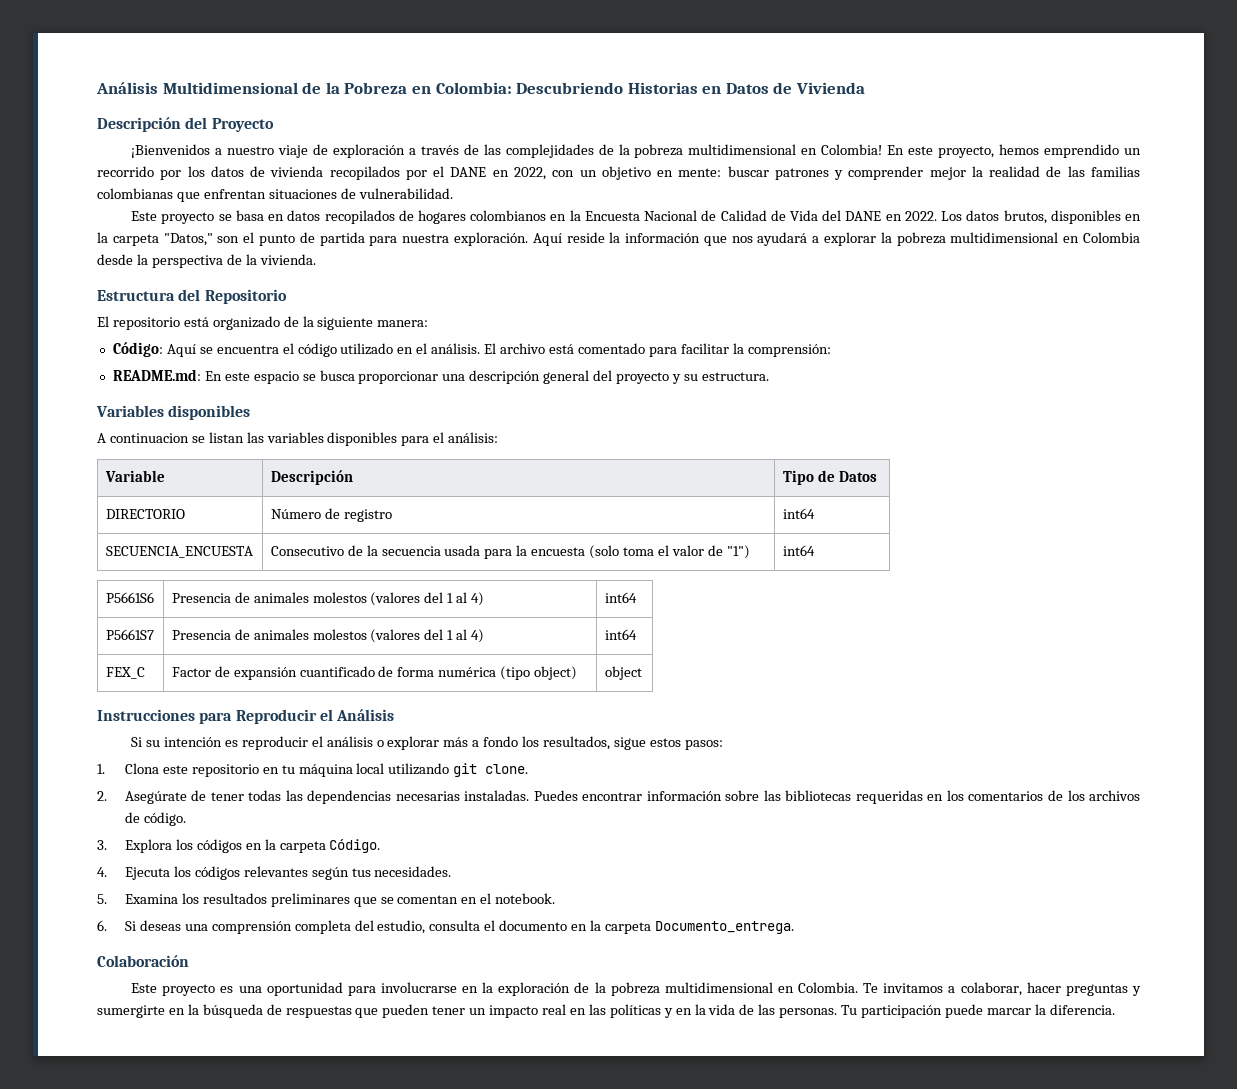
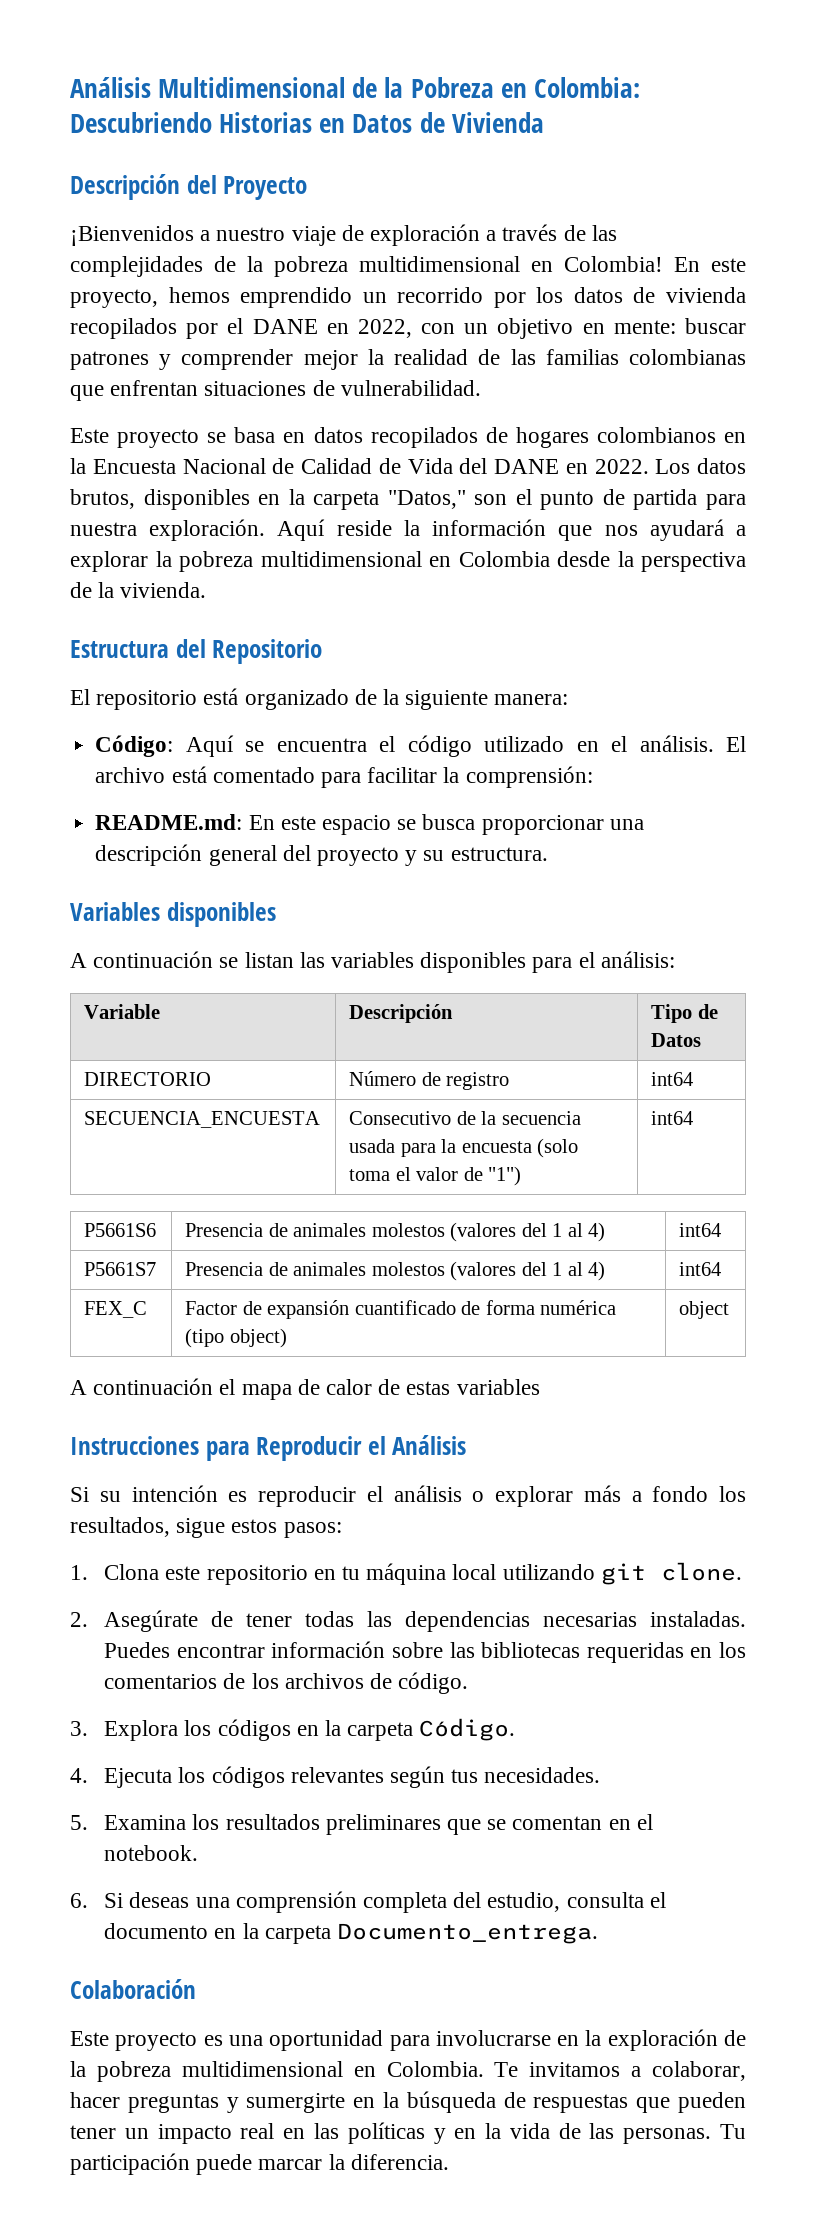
[109,433,189,443] continuacion -> [93,951,214,968] continuación
(642, 673) none -> [70,1378,540,1400] // A continuación el mapa de calor de estas variables

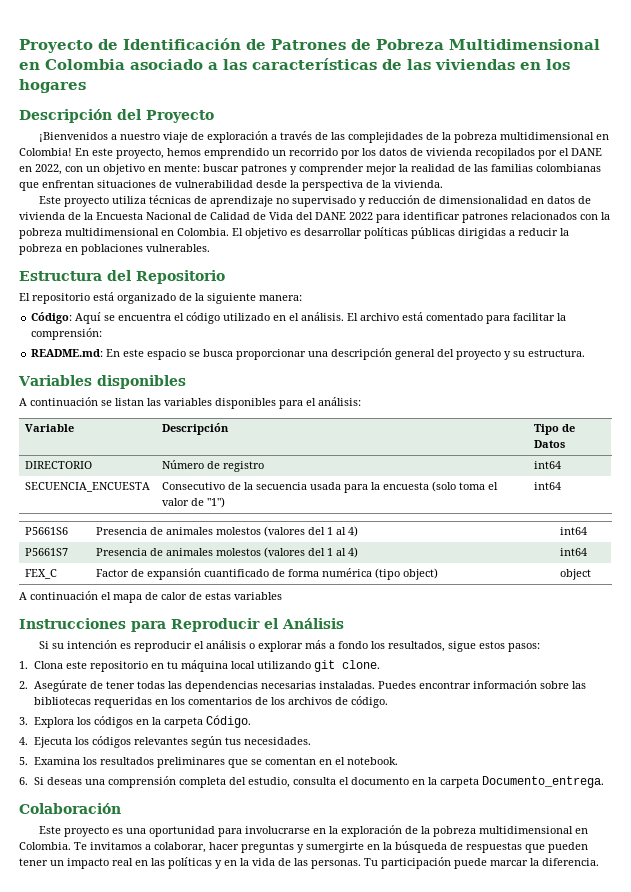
[70,77,640,98] [70,112,544,133] Análisis Multidimensional de la Pobreza en Colombia: Descubriendo Historias en Datos de Vivienda -> [19,38,600,53] [19,58,570,70] [19,79,86,93] Proyecto de Identificación de Patrones de Pobreza Multidimensional en Colombia asociado a las características de las viviendas en los hogares
[340,380,481,396] [70,427,747,448] vulnerabilidad. // Este proyecto se basa en datos recopilados de hogares colombianos en -> [175,180,443,191] [38,195,591,207] [19,212,81,220] vulnerabilidad desde la perspectiva de la vivienda. // Este proyecto utiliza técnicas de aprendizaje no supervisado y reducción de dimensionalidad en datos de vivienda de
[565,458,746,474] [70,489,746,510] [70,519,746,541] [70,551,746,572] [70,582,207,598] en 2022. Los datos brutos, disponibles en la carpeta "Datos," son el punto de partida para nuestra exploración. Aquí reside la información que nos ayudará a explorar la pobreza multidimensional en Colombia desde la perspectiva de la vivienda. -> [349,212,610,223] [19,227,569,239] [19,244,210,255] 2022 para identificar patrones relacionados con la pobreza multidimensional en Colombia. El objetivo es desarrollar políticas públicas dirigidas a reducir la pobreza en poblaciones vulnerables.

